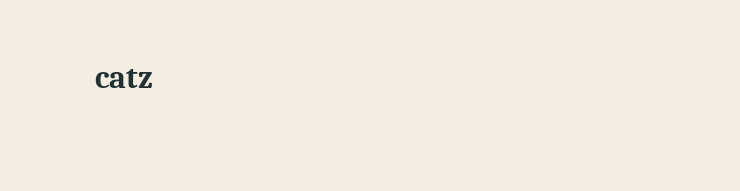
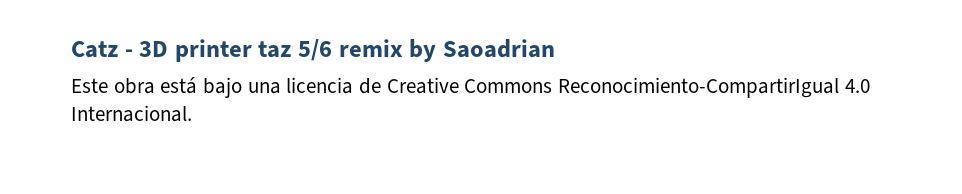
[95,69,153,88] catz -> [71,39,555,62] [71,77,870,98] [71,105,192,122] Catz - 3D printer taz 5/6 remix by Saoadrian // Este obra está bajo una licencia de Creative Commons Reconocimiento-CompartirIgual 4.0 Internacional.

